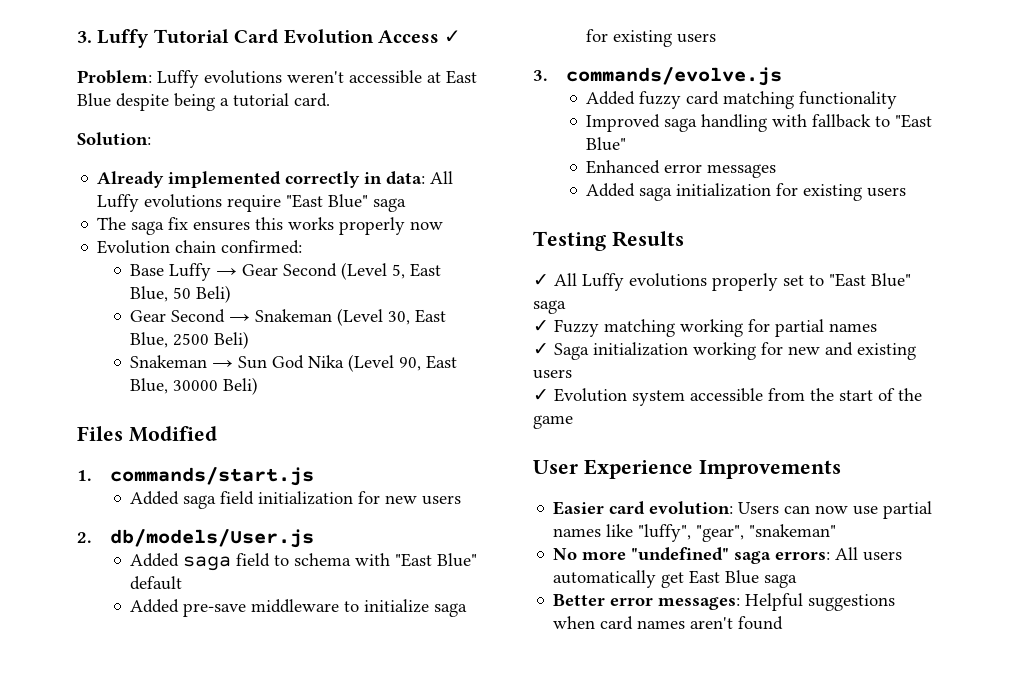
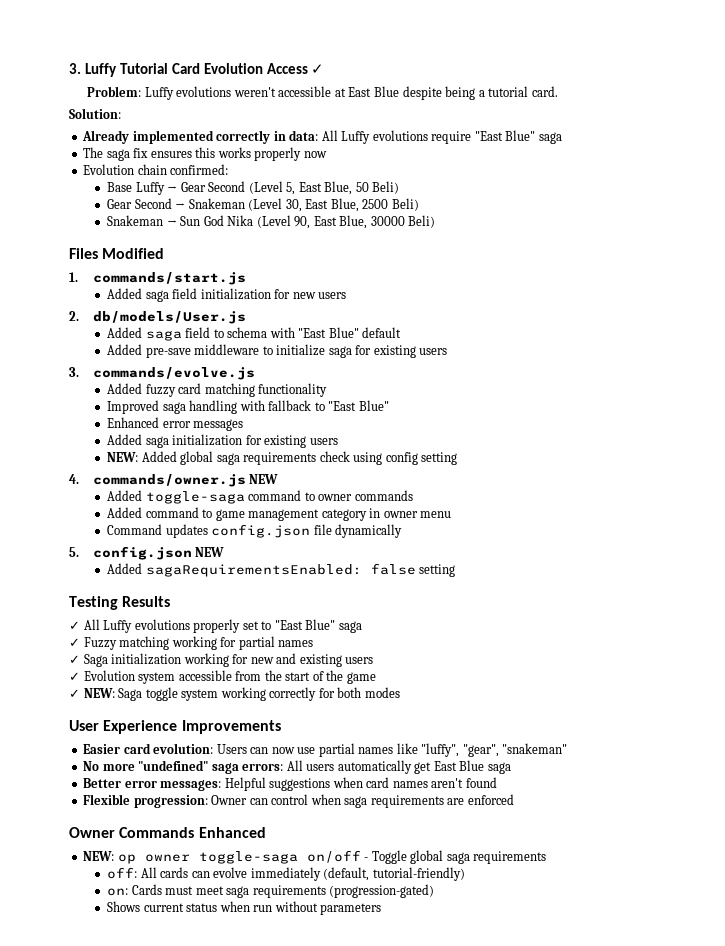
(907, 192) none -> [107,451,458,465] [69,474,279,487] [107,490,413,504] [107,507,452,521] [107,524,403,538] [69,546,225,560] [107,563,456,577] // NEW: Added global saga requirements check using config setting // 4. commands/owner.js NEW // Added toggle-saga command to owner commands // Added command to game management category in owner menu // Command updates config.json file dynamically // 5. config.json NEW // Added sagaRequirementsEnabled: false setting
(573, 422) none -> [69,687,400,701] // ✓ NEW: Saga toggle system working correctly for both modes
(784, 623) none -> [83,794,514,808] [69,827,266,838] [83,850,547,864] [107,867,465,881] [107,884,435,898] [107,901,382,915] // Flexible progression: Owner can control when saga requirements are enforced // Owner Commands Enhanced // NEW: op owner toggle-saga on/off - Toggle global saga requirements // off: All cards can evolve immediately (default, tutorial-friendly) // on: Cards must meet saga requirements (progression-gated) // Shows current status when run without parameters

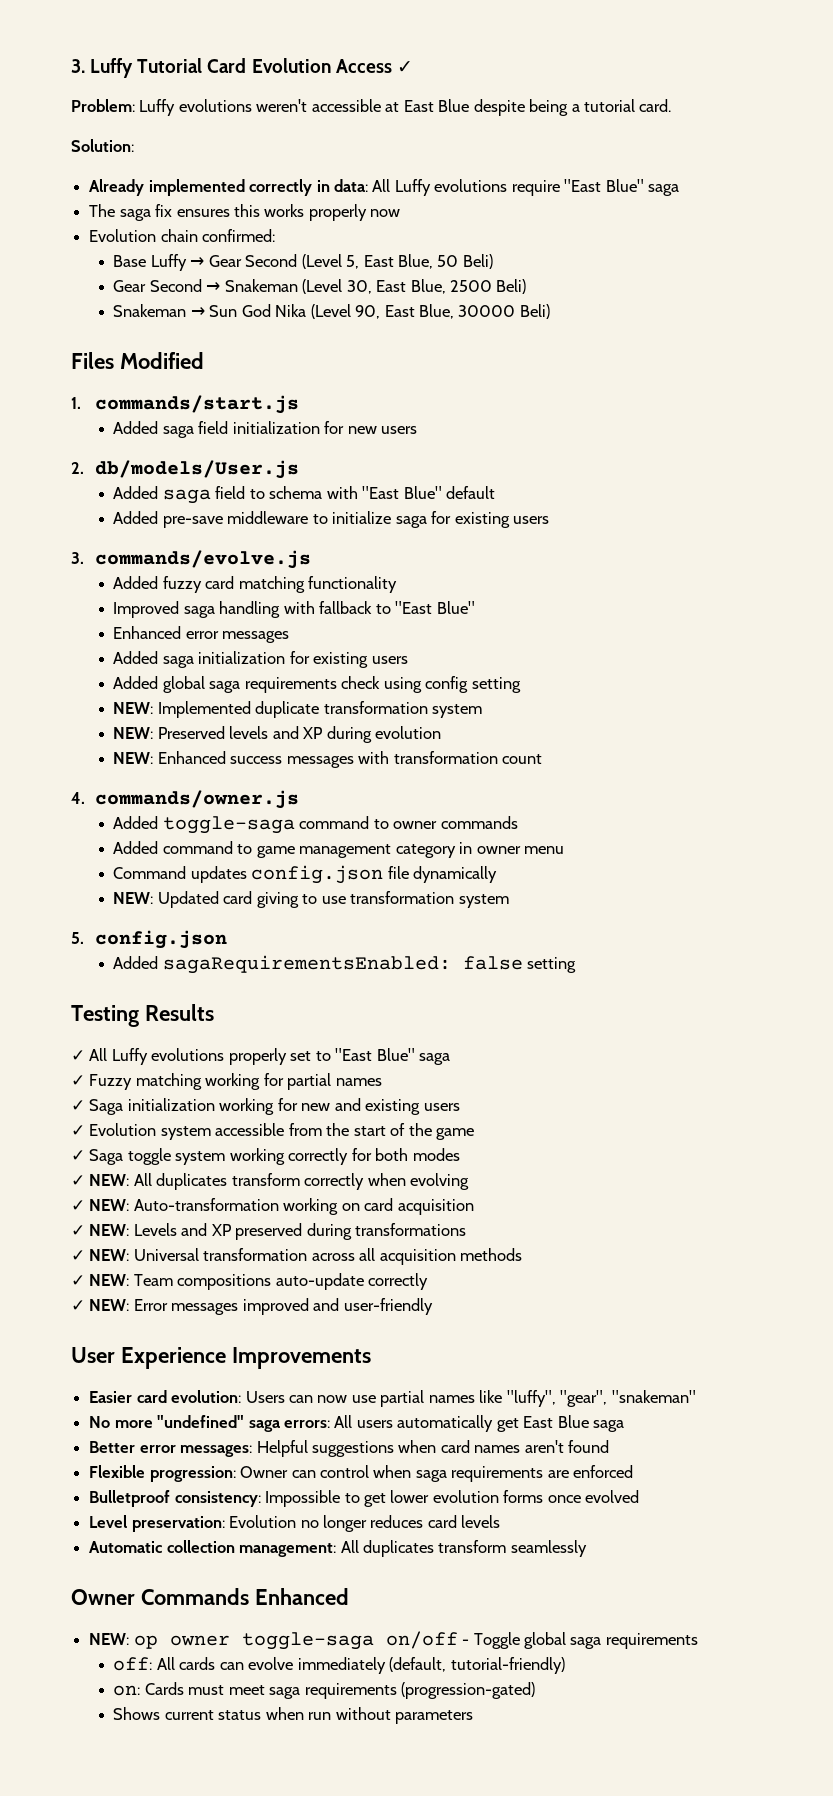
[107,452,139,462] NEW: -> (408, 660) none
(458, 458) none -> [113,701,483,718] [113,726,442,743] [113,751,543,768] // NEW: Implemented duplicate transformation system // NEW: Preserved levels and XP during evolution // NEW: Enhanced success messages with transformation count
[249,474,279,484] NEW -> (300, 799) none
(403, 531) none -> [113,891,509,908] // NEW: Updated card giving to use transformation system
[195,547,225,557] NEW -> (228, 939) none
[83,688,115,698] NEW: -> (85, 1155) none
(400, 692) none -> [71,1173,470,1190] [71,1198,474,1215] [71,1223,467,1240] [71,1248,523,1265] [71,1273,429,1290] [71,1298,433,1315] // ✓ NEW: All duplicates transform correctly when evolving // ✓ NEW: Auto-transformation working on card acquisition // ✓ NEW: Levels and XP preserved during transformations // ✓ NEW: Universal transformation across all acquisition methods // ✓ NEW: Team compositions auto-update correctly // ✓ NEW: Error messages improved and user-friendly
(514, 799) none -> [89,1490,640,1507] [89,1515,501,1532] [89,1540,587,1557] // Bulletproof consistency: Impossible to get lower evolution forms once evolved // Level preservation: Evolution no longer reduces card levels // Automatic collection management: All duplicates transform seamlessly

